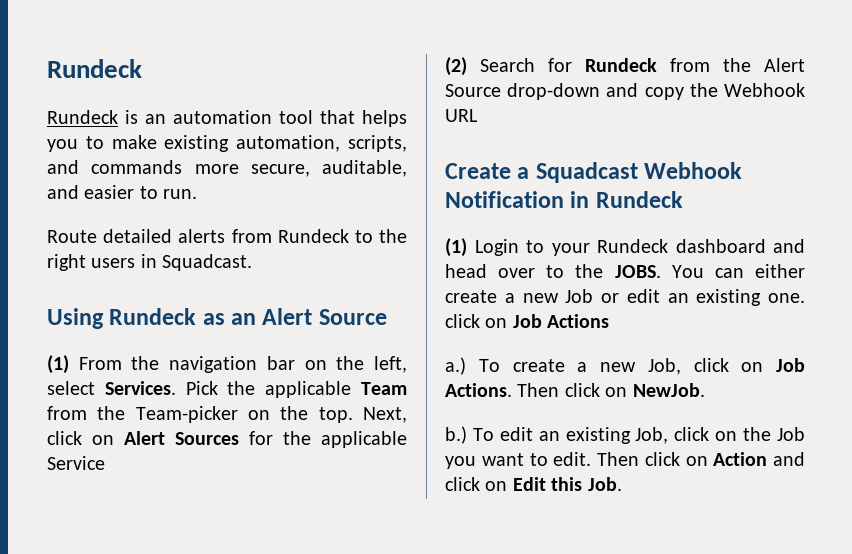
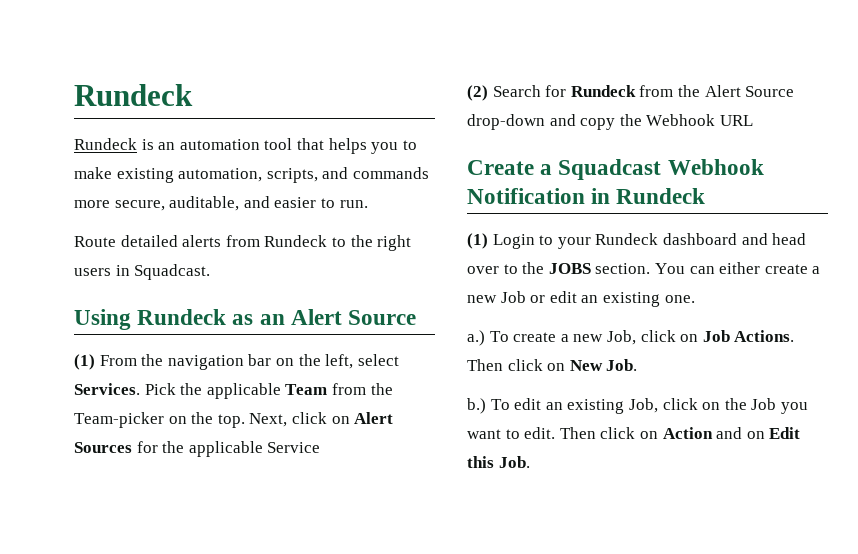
[614,265,661,278] JOBS. -> [548,263,651,274] JOBS section.
[445,314,610,328] click on Job Actions -> (695, 299) none
[632,383,705,397] NewJob. -> [569,359,638,371] New Job.
[445,477,480,491] click -> (743, 433) none

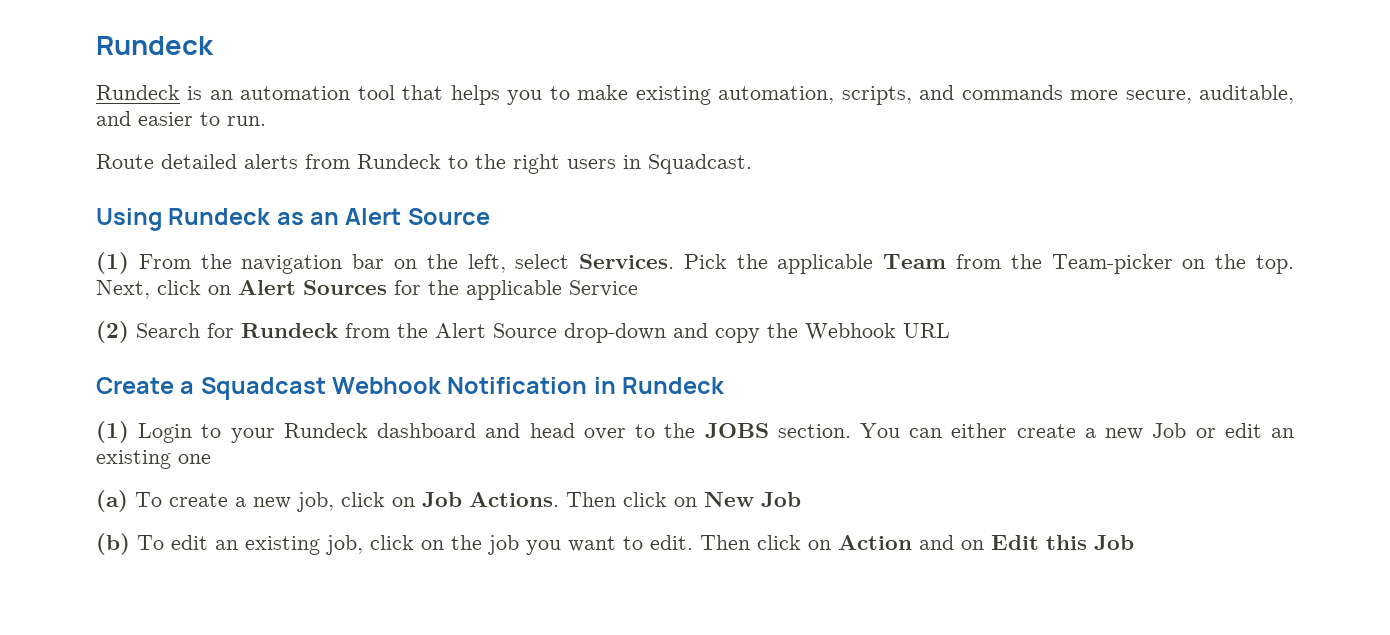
[664,295,695,303] [467,330,485,346] one. // a.) -> [178,454,211,464] [96,490,128,512] one // (a)
[606,330,636,345] Job, -> [297,492,334,512] job,
[606,359,638,371] [467,398,486,414] Job. // b.) -> [761,492,801,507] [96,533,130,555] Job // (b)
[628,398,658,413] Job, -> [326,535,363,555] job,
[751,398,777,410] Job -> [488,535,519,555] job
[498,456,530,468] Job. -> [1094,535,1134,550] Job

